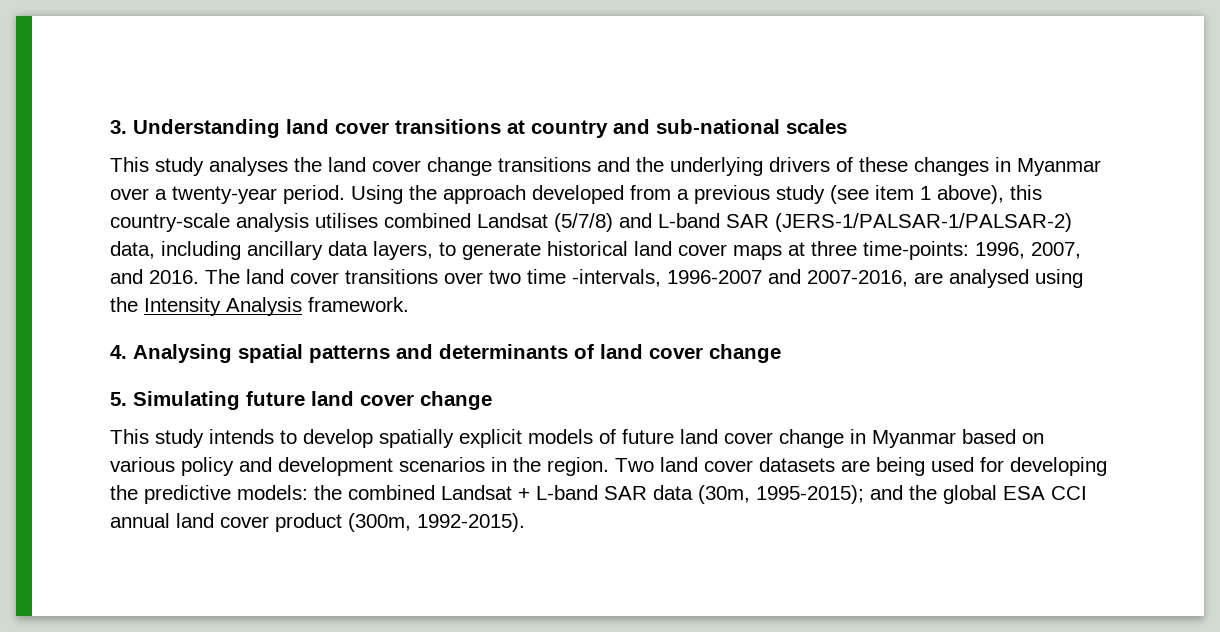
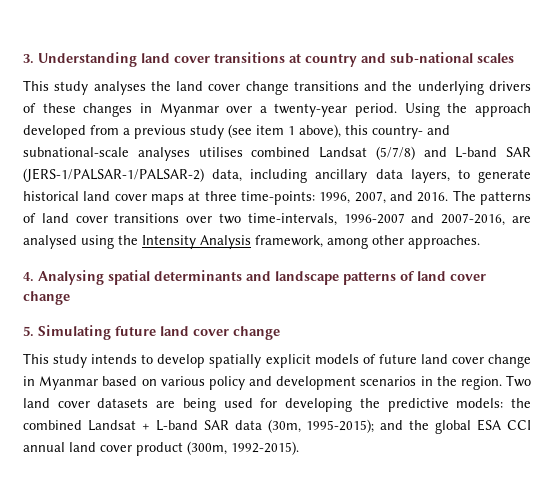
[110,213,309,232] country-scale analysis -> [372,125,450,139] [23,147,190,161] country- and subnational-scale analyses
(240, 276) none -> [479,191,531,205] [23,213,36,223] patterns of
[527,269,661,287] time -intervals, -> [247,213,337,226] time-intervals,
[308,297,409,312] framework. -> [255,235,480,249] framework, among other approaches.
[309,344,568,363] patterns and determinants -> [154,270,396,285] determinants and landscape patterns

